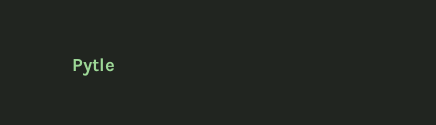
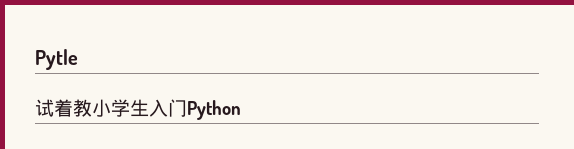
(115, 67) none -> [35,99,241,120] // 试着教小学生入门Python

